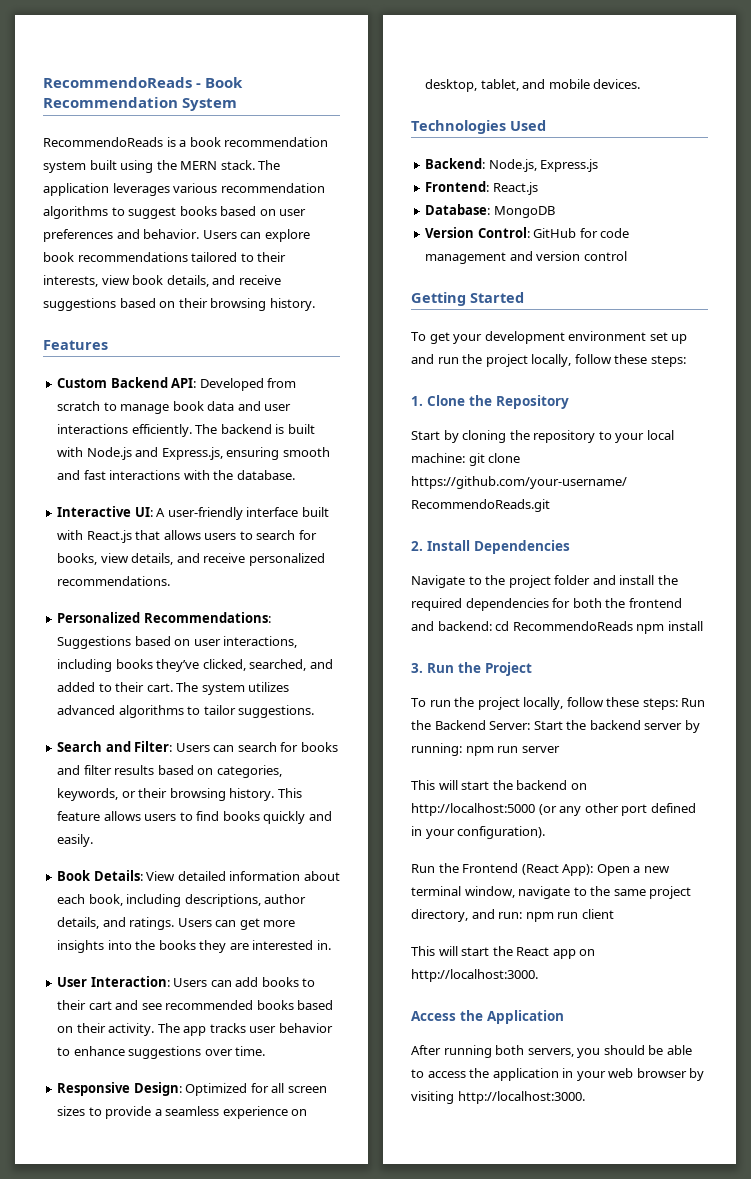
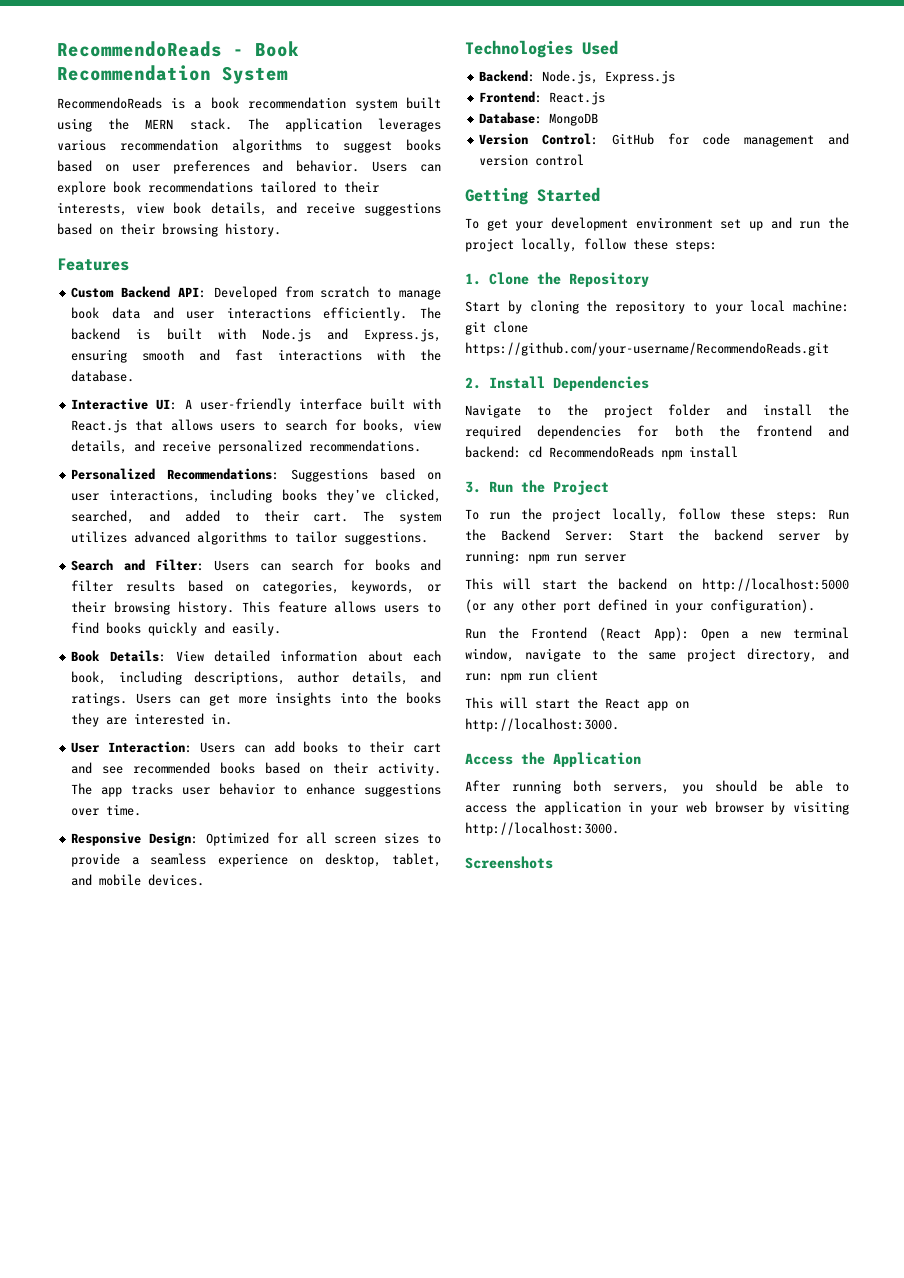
(585, 1097) none -> [465,856,553,869] // Screenshots

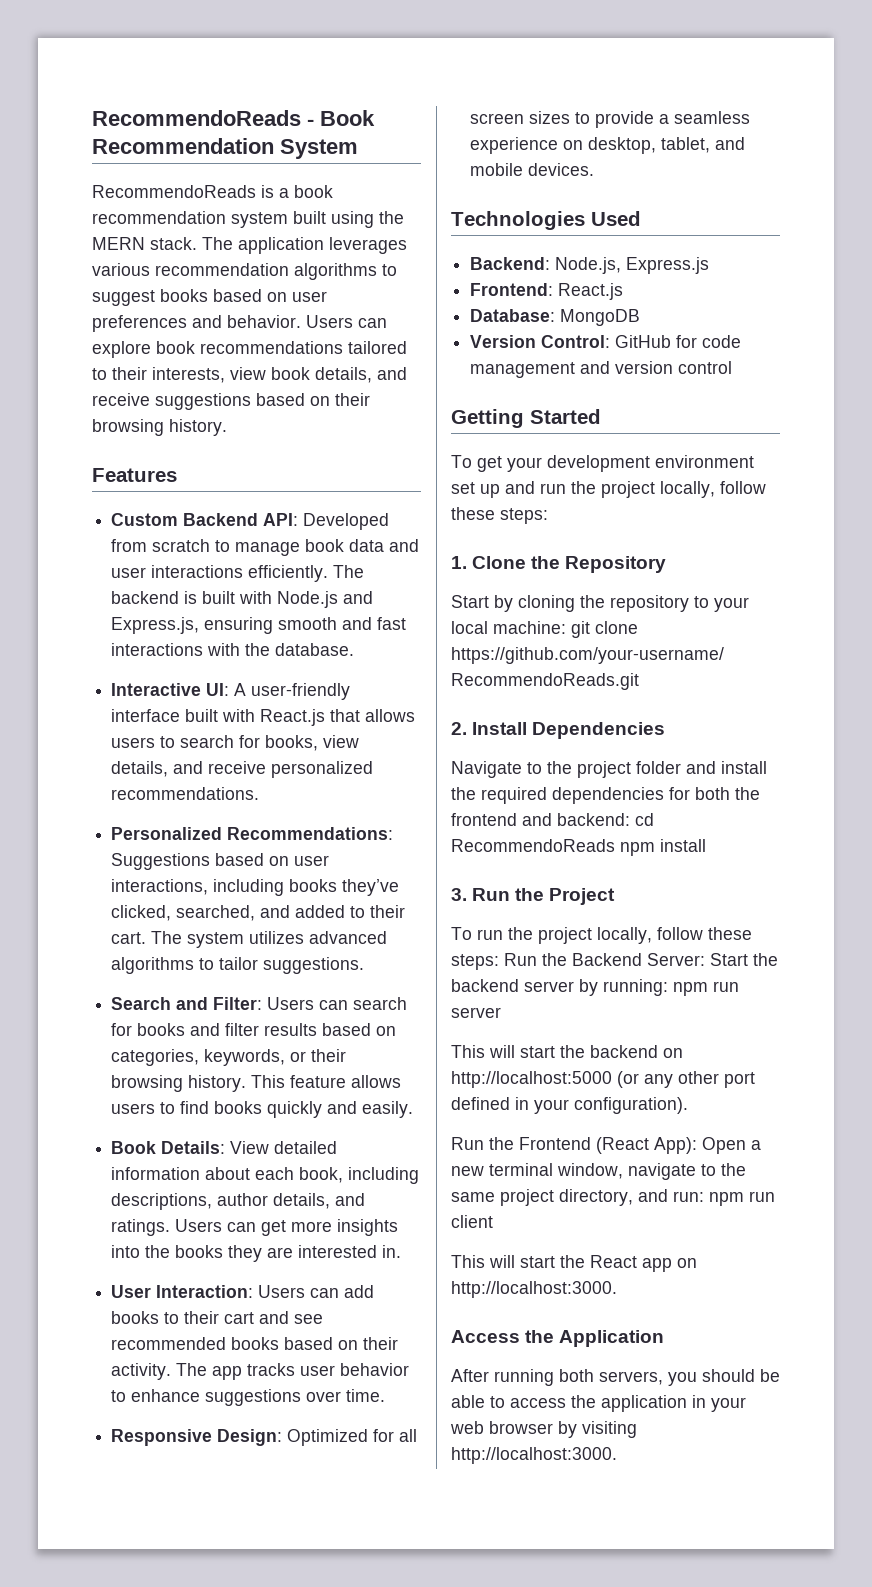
[465,856,553,869] // Screenshots -> (617, 1455) none

